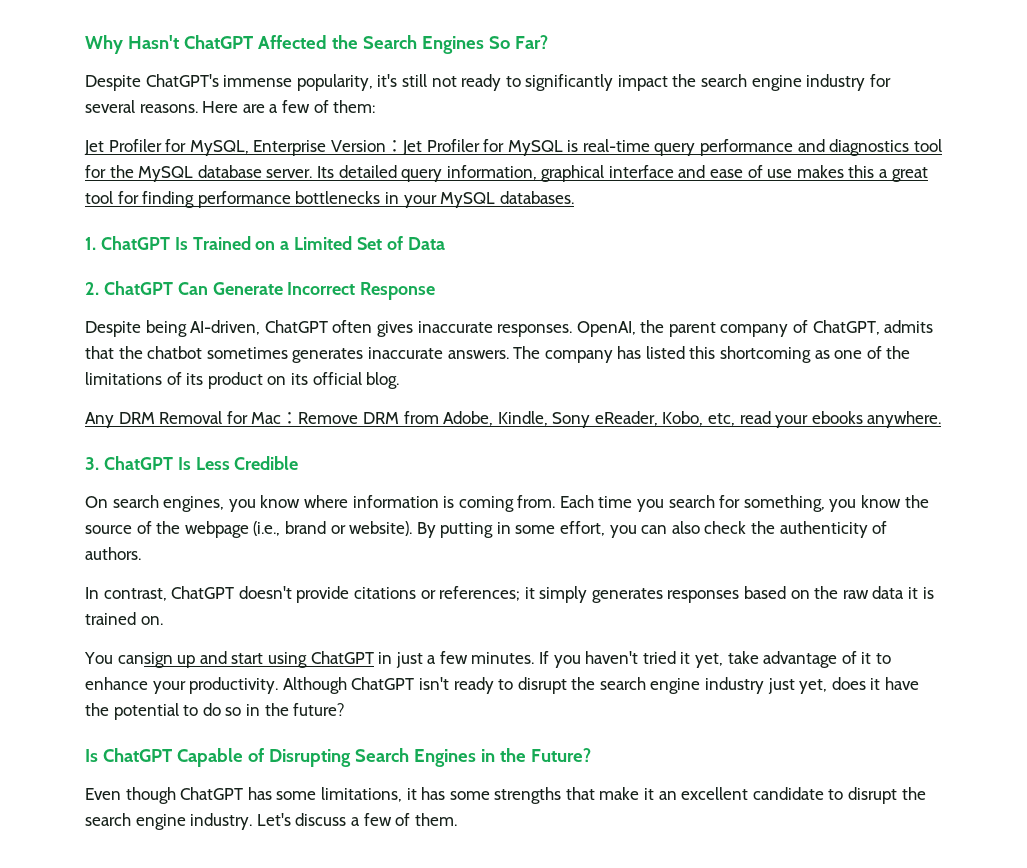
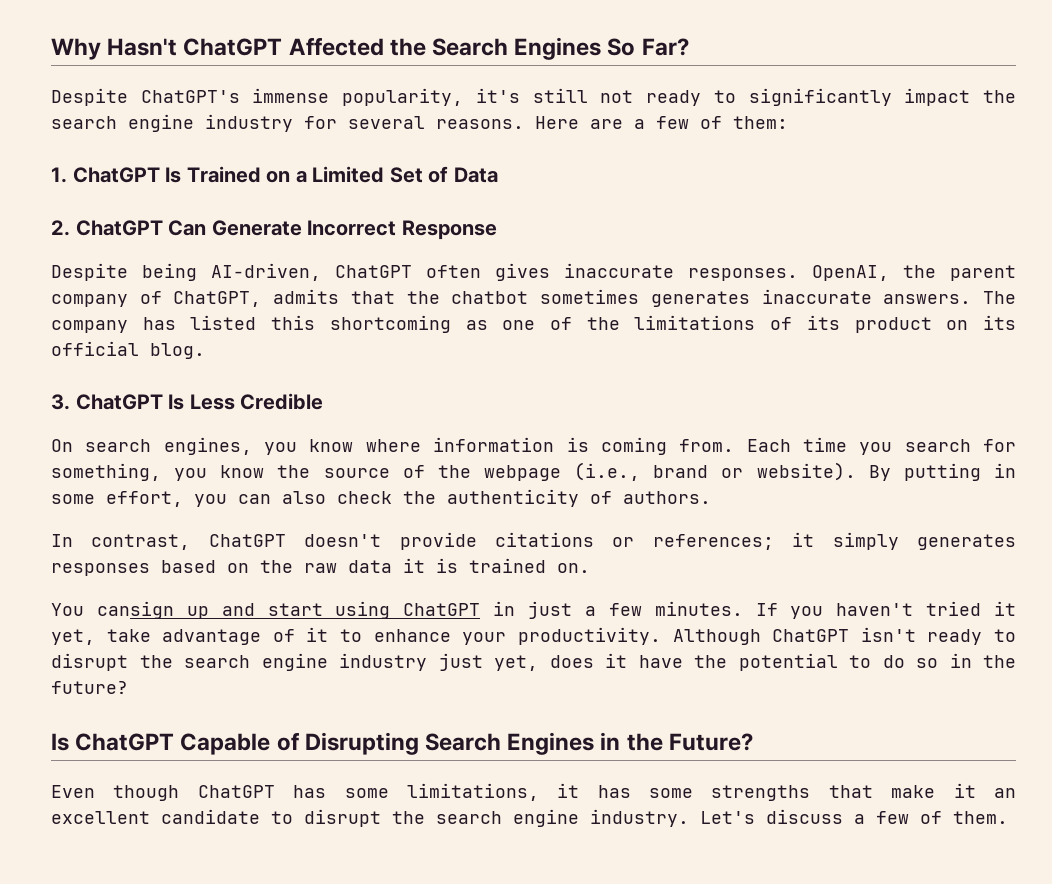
[84,139,942,156] [85,165,928,182] [85,191,574,208] // Jet Profiler for MySQL, Enterprise Version：Jet Profiler for MySQL is real-time query performance and diagnostics tool for the MySQL database server. Its detailed query information, graphical interface and ease of use makes this a great tool for finding performance bottlenecks in your MySQL databases. -> (788, 122) none
[85,411,942,428] // Any DRM Removal for Mac：Remove DRM from Adobe, Kindle, Sony eReader, Kobo, etc, read your ebooks anywhere. -> (205, 351) none

